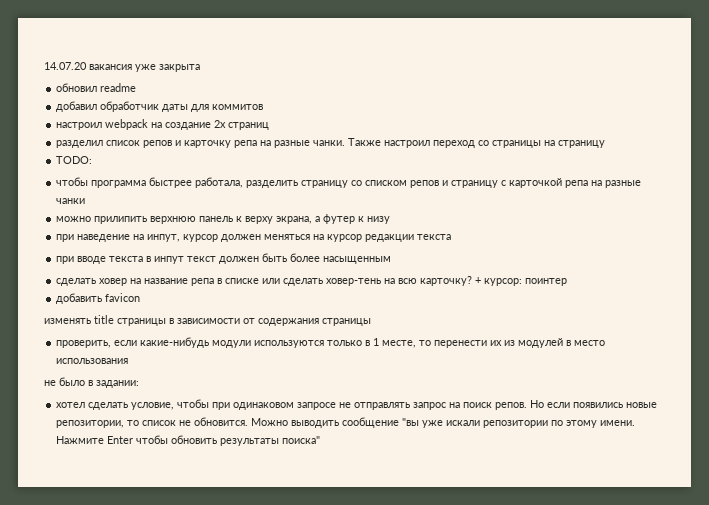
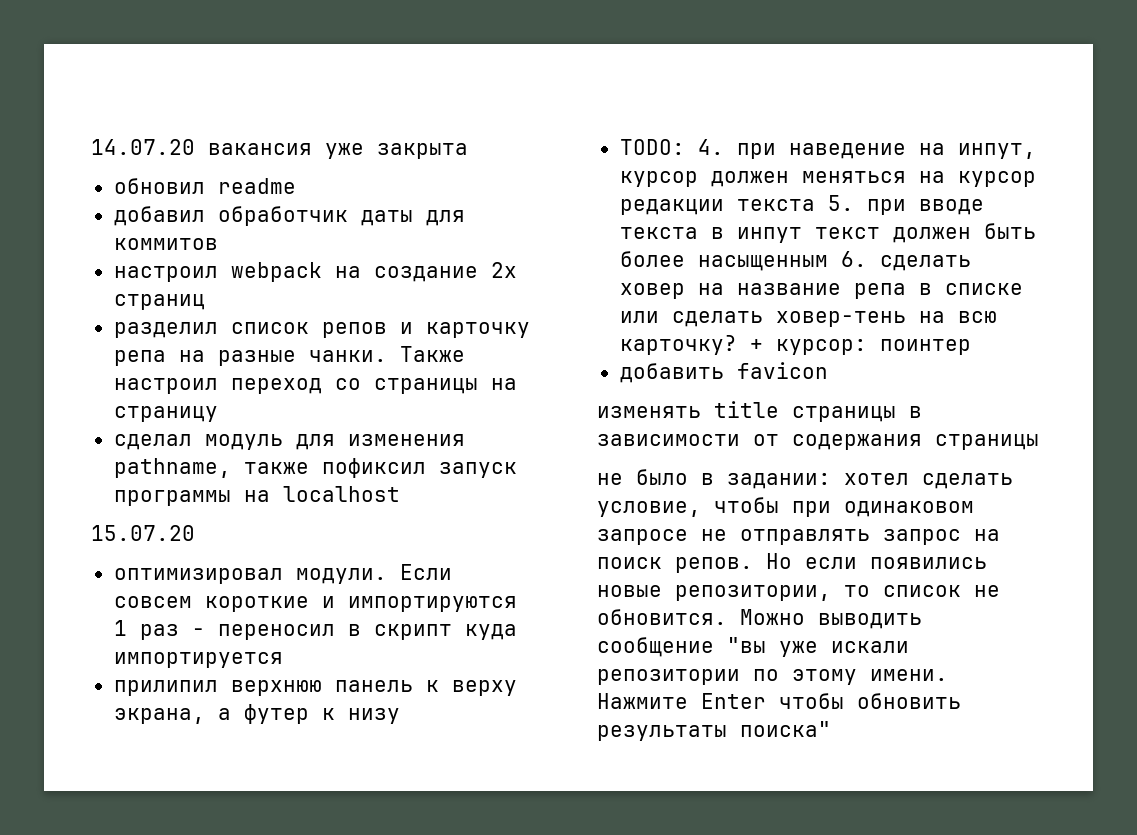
[56,156,93,164] [56,177,642,188] [56,198,86,204] [56,216,148,224] TODO: // чтобы программа быстрее работала, разделить страницу со списком репов и страницу с карточкой репа на разные чанки // можно прилипить -> [113,434,465,450] [113,458,517,478] [113,486,400,506] [91,525,195,541] [113,564,452,584] [113,596,517,612] [113,620,517,640] [113,652,283,668] [113,680,218,696] сделал модуль для изменения pathname, также пофиксил запуск программы на localhost // 15.07.20 // оптимизировал модули. Если совсем короткие и импортируются 1 раз - переносил в скрипт куда импортируется // прилипил
(391, 220) none -> [619,139,724,155] TODO: 4.
(452, 237) // -> [827,195,854,211] 5.
(392, 260) // -> [840,251,867,267] 6.
[56,337,606,348] [56,358,129,364] // проверить, если какие-нибудь модули используются только в 1 месте, то перенести их из модулей в место использования -> (1039, 442) none
(139, 384) // -> (831, 481) none

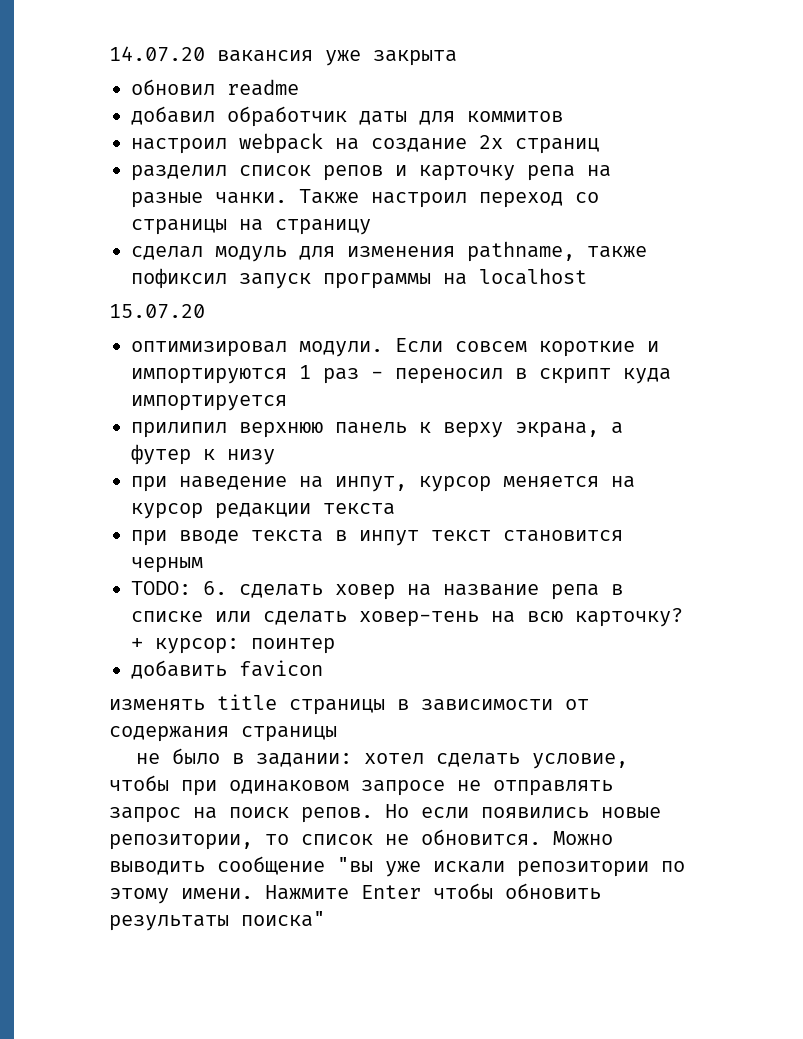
[619,139,724,155] TODO: 4. -> (275, 457) none
[710,171,906,187] должен меняться -> [503,476,599,487] меняется
[827,195,854,211] 5. -> (395, 509) //
[892,223,1036,243] [619,251,828,271] должен быть более насыщенным -> [503,530,623,542] [131,557,203,573] [131,581,191,595] становится черным // TODO:

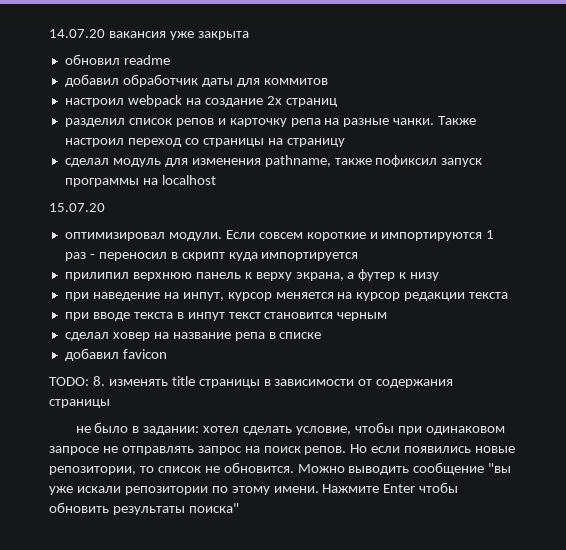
[131,581,323,598] TODO: 6. сделать -> [64,332,109,341] сделал
[215,608,683,627] [131,638,335,654] [131,660,227,679] или сделать ховер-тень на всю карточку? + курсор: поинтер // добавить -> [64,348,119,361] // добавил
(323, 668) none -> [49,376,105,386] TODO: 8.

